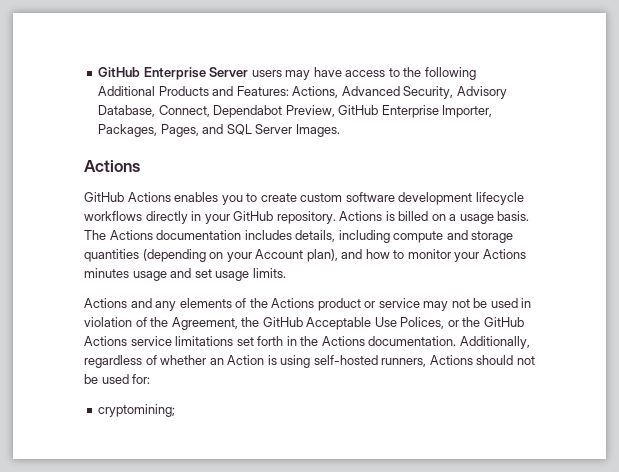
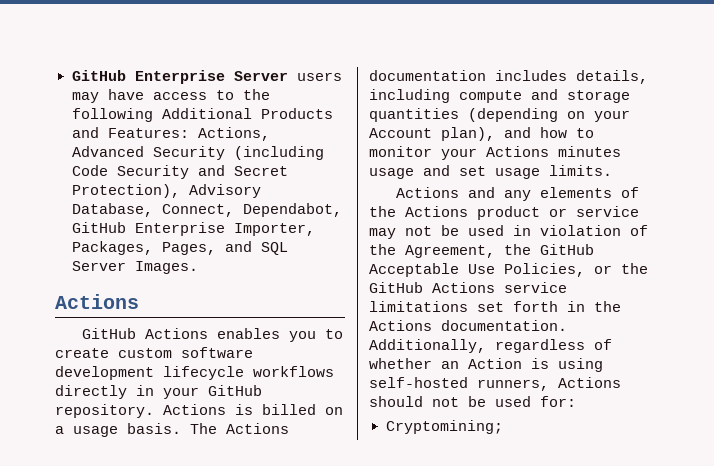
[403,86,454,99] Security, -> [152,146,324,160] [71,165,288,179] [71,184,180,198] Security (including Code Security and Secret Protection),
[213,105,335,118] Dependabot Preview, -> [242,203,342,217] Dependabot,
[400,317,445,329] Polices, -> [504,263,585,277] Policies,
[98,404,176,417] cryptomining; -> [385,420,503,434] Cryptomining;

